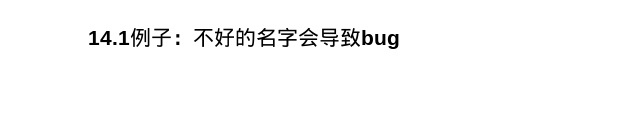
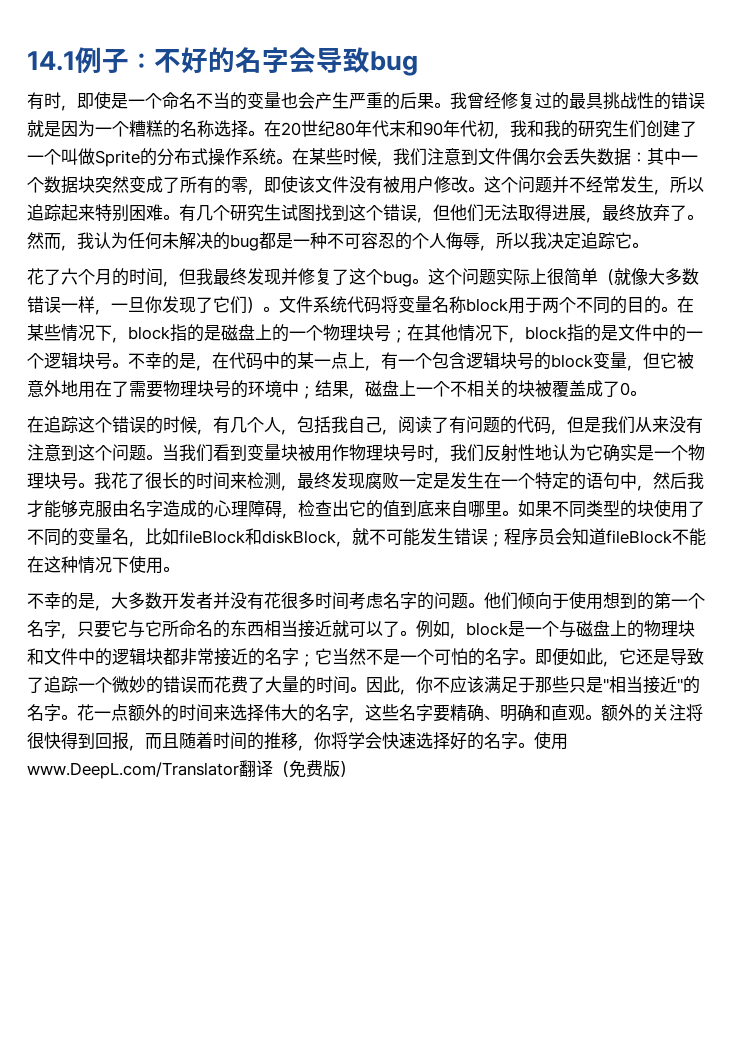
(400, 39) none -> [27,91,705,111] [27,120,697,139] [27,148,698,167] [27,175,704,195] [27,204,703,223] [27,232,648,251] [27,268,699,287] [27,296,694,315] [27,324,703,343] [27,352,694,371] [27,380,646,399] [27,416,703,435] [27,444,705,463] [27,472,704,491] [27,499,705,519] [27,528,706,547] [27,555,179,574] [27,591,705,611] [27,620,695,639] [27,648,704,667] [27,676,700,695] [27,704,703,723] [27,731,568,751] [27,760,356,779] // 有时，即使是一个命名不当的变量也会产生严重的后果。我曾经修复过的最具挑战性的错误就是因为一个糟糕的名称选择。在20世纪80年代末和90年代初，我和我的研究生们创建了一个叫做Sprite的分布式操作系统。在某些时候，我们注意到文件偶尔会丢失数据：其中一个数据块突然变成了所有的零，即使该文件没有被用户修改。这个问题并不经常发生，所以追踪起来特别困难。有几个研究生试图找到这个错误，但他们无法取得进展，最终放弃了。然而，我认为任何未解决的bug都是一种不可容忍的个人侮辱，所以我决定追踪它。 // 花了六个月的时间，但我最终发现并修复了这个bug。这个问题实际上很简单（就像大多数错误一样，一旦你发现了它们）。文件系统代码将变量名称block用于两个不同的目的。在某些情况下，block指的是磁盘上的一个物理块号；在其他情况下，block指的是文件中的一个逻辑块号。不幸的是，在代码中的某一点上，有一个包含逻辑块号的block变量，但它被意外地用在了需要物理块号的环境中；结果，磁盘上一个不相关的块被覆盖成了0。 // 在追踪这个错误的时候，有几个人，包括我自己，阅读了有问题的代码，但是我们从来没有注意到这个问题。当我们看到变量块被用作物理块号时，我们反射性地认为它确实是一个物理块号。我花了很长的时间来检测，最终发现腐败一定是发生在一个特定的语句中，然后我才能够克服由名字造成的心理障碍，检查出它的值到底来自哪里。如果不同类型的块使用了不同的变量名，比如fileBlock和diskBlock，就不可能发生错误；程序员会知道fileBlock不能在这种情况下使用。 // 不幸的是，大多数开发者并没有花很多时间考虑名字的问题。他们倾向于使用想到的第一个名字，只要它与它所命名的东西相当接近就可以了。例如，block是一个与磁盘上的物理块和文件中的逻辑块都非常接近的名字；它当然不是一个可怕的名字。即便如此，它还是导致了追踪一个微妙的错误而花费了大量的时间。因此，你不应该满足于那些只是"相当接近"的名字。花一点额外的时间来选择伟大的名字，这些名字要精确、明确和直观。额外的关注将很快得到回报，而且随着时间的推移，你将学会快速选择好的名字。使用www.DeepL.com/Translator翻译（免费版）

